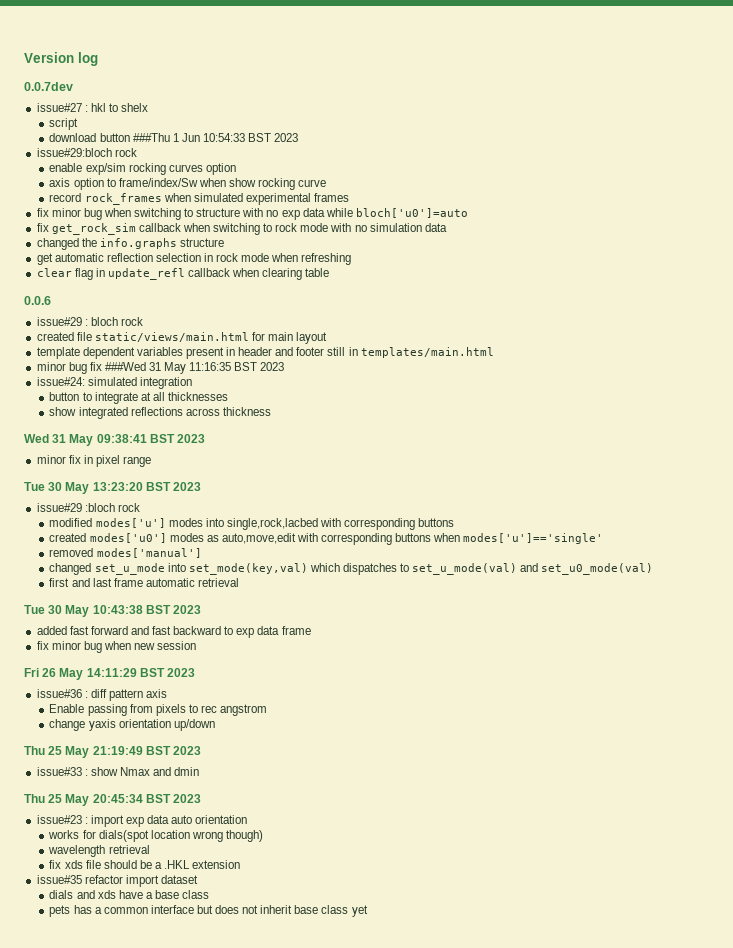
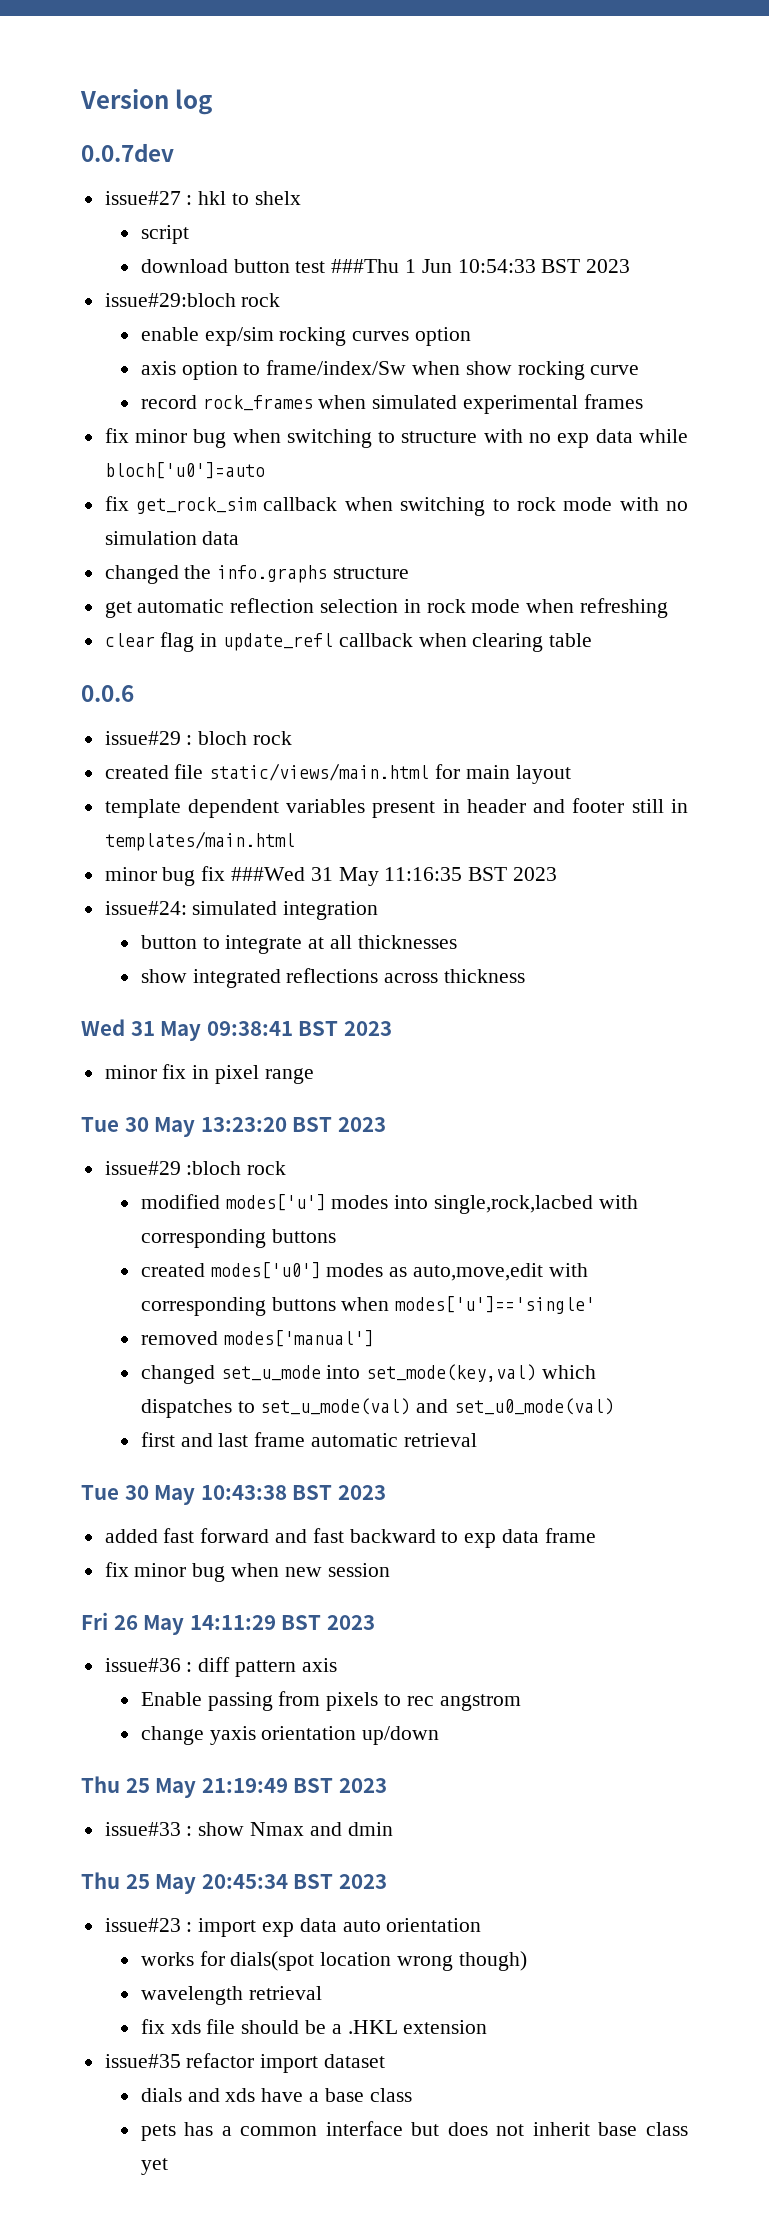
(130, 137) none -> [295,261,326,273] test

